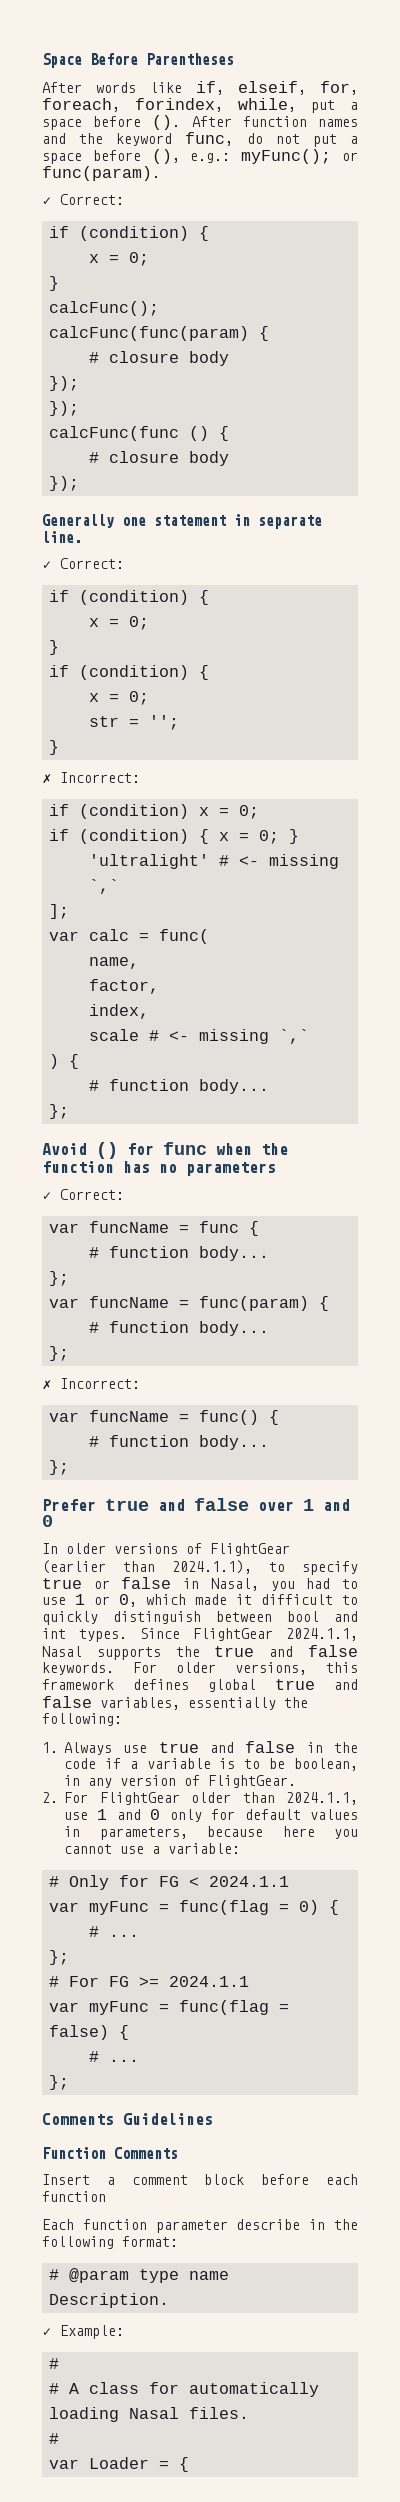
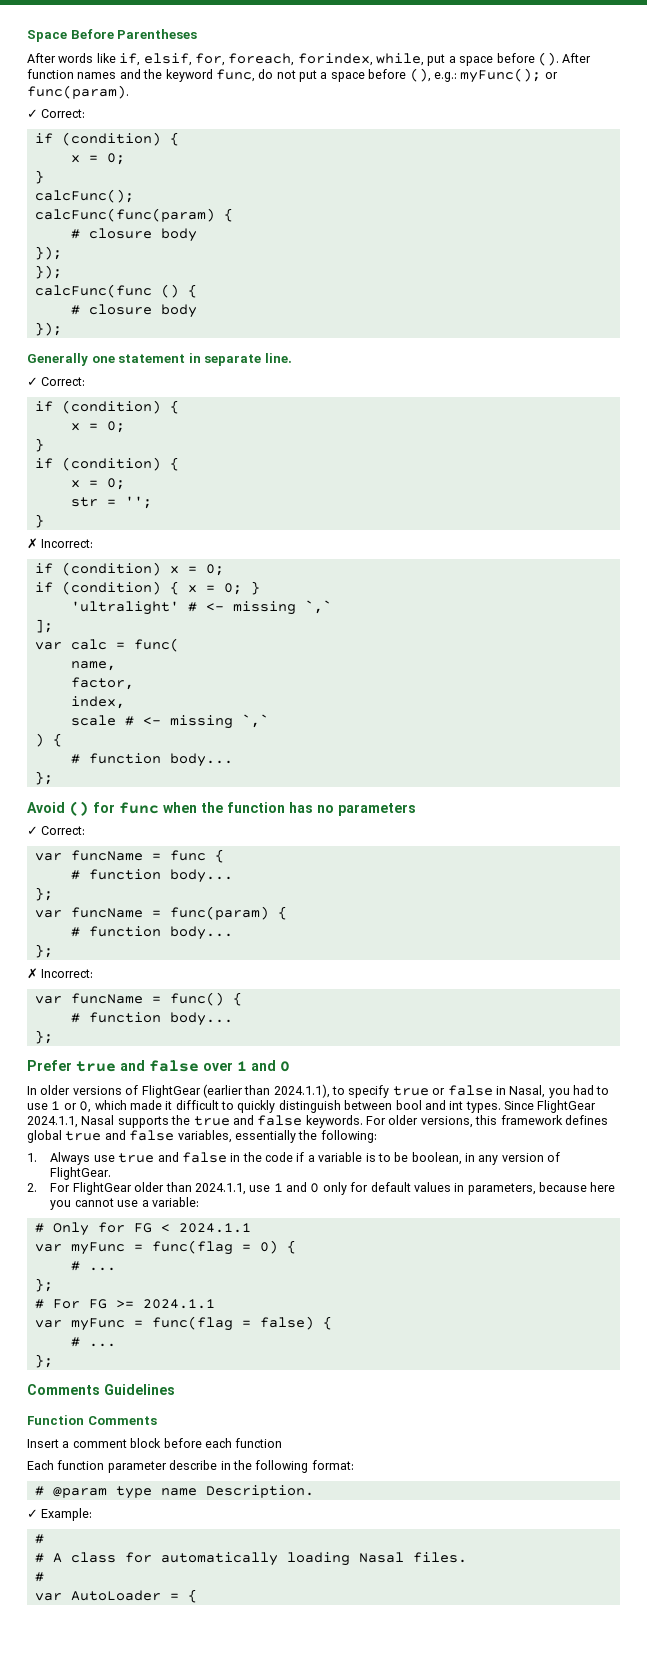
[238,81,306,95] elseif, -> [143,53,192,66] elsif,
[89,2457,150,2469] Loader -> [70,1590,161,1601] AutoLoader

